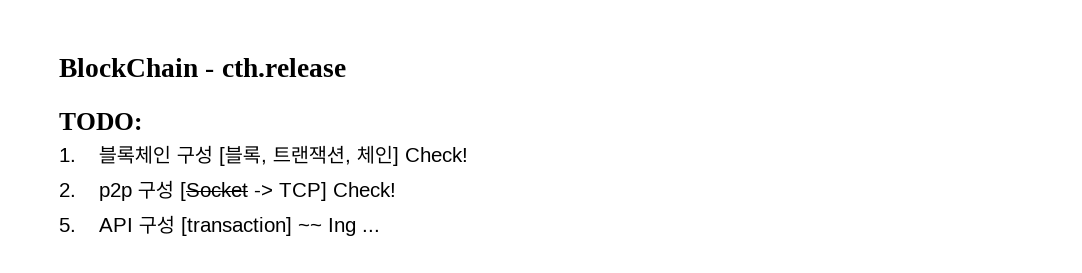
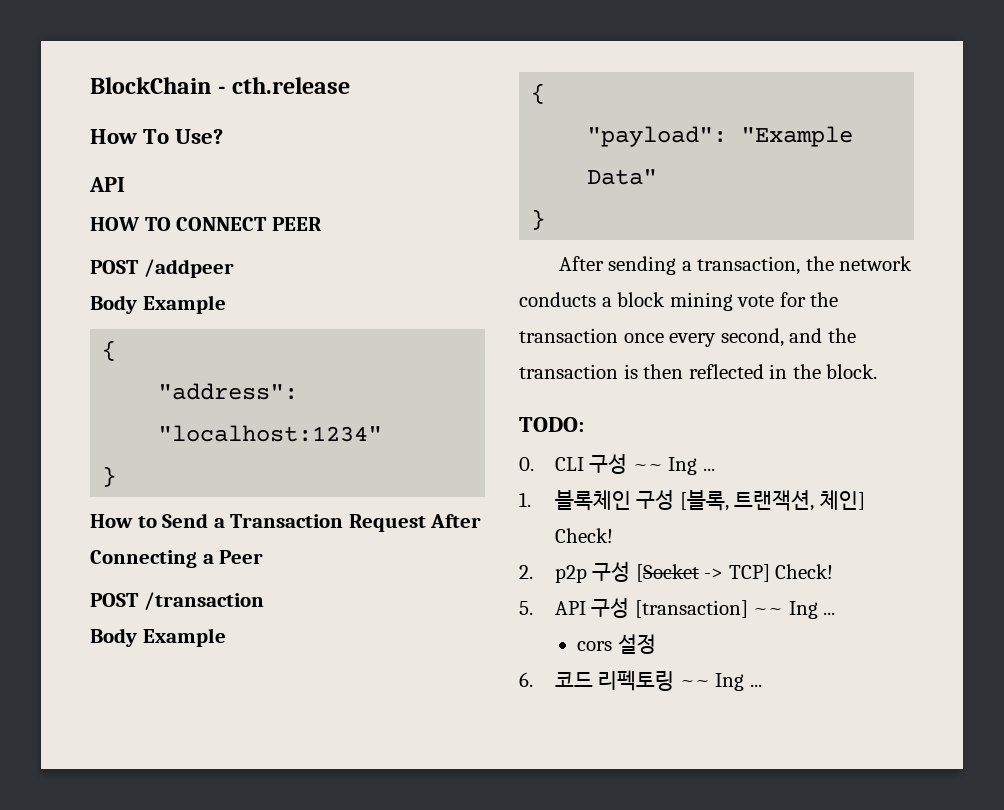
[59,113,142,130] TODO: -> [90,129,224,144] [89,177,125,192] [90,217,322,231] [90,259,234,278] [90,295,226,314] [102,340,117,361] [158,383,299,400] [158,425,383,442] [102,466,117,487] [90,513,482,532] [90,550,264,568] [90,592,264,610] [90,628,226,647] [531,83,546,104] [587,126,854,147] [587,169,658,185] [531,209,546,230] [558,256,913,275] [519,292,839,311] [519,328,856,347] [519,364,878,379] [519,417,584,432] [519,453,715,475] How To Use? // API // HOW TO CONNECT PEER // POST /addpeer // Body Example // { // "address": "localhost:1234" // } // How to Send a Transaction Request After Connecting a Peer // POST /transaction // Body Example // { // "payload": "Example Data" // } // After sending a transaction, the network conducts a block mining vote for the transaction once every second, and the transaction is then reflected in the block. // TODO: // 0. CLI 구성 ~~ Ing ...
(381, 230) none -> [577,634,656,654] [519,670,762,691] // cors 설정 // 6. 코드 리펙토링 ~~ Ing ...

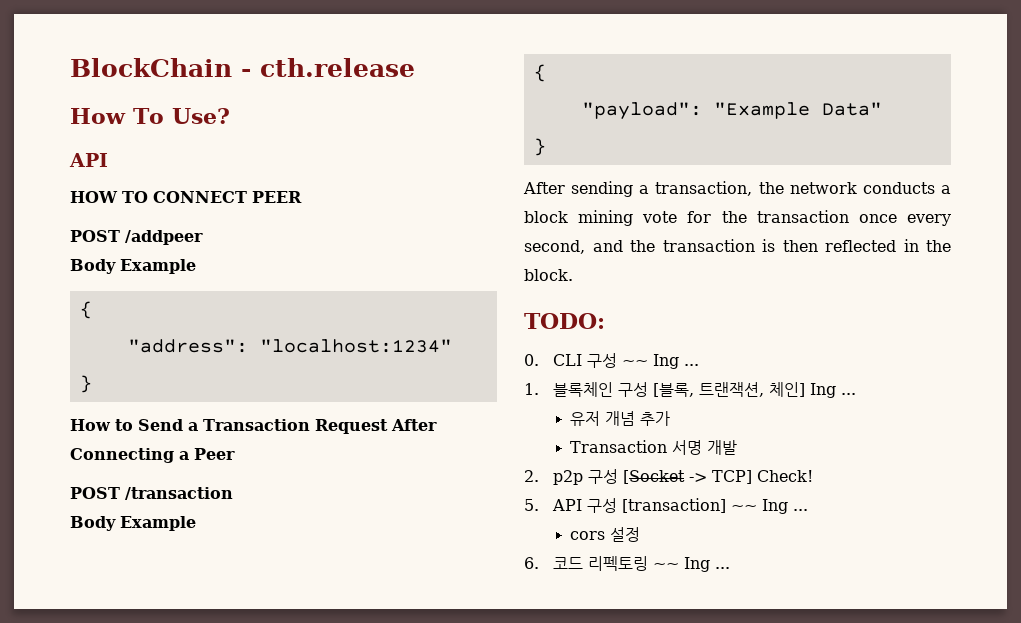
[554,528,613,543] Check! -> [809,383,856,398] [570,411,671,426] [570,440,738,455] Ing ... // 유저 개념 추가 // Transaction 서명 개발

